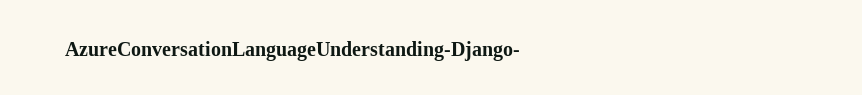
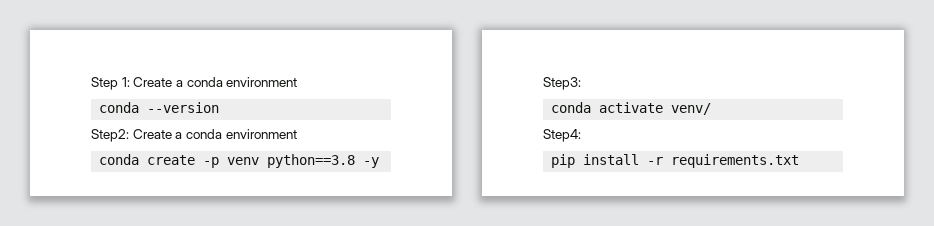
[65,41,520,61] AzureConversationLanguageUnderstanding-Django- -> [91,77,298,90] [99,102,220,113] [91,129,297,142] [99,154,380,168] [543,77,581,90] [551,102,712,115] [543,129,581,142] [551,154,800,168] Step 1: Create a conda environment // conda --version // Step2: Create a conda environment // conda create -p venv python==3.8 -y // Step3: // conda activate venv/ // Step4: // pip install -r requirements.txt

